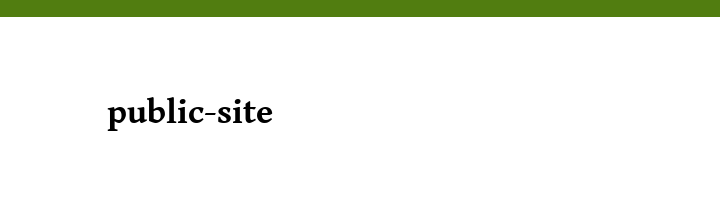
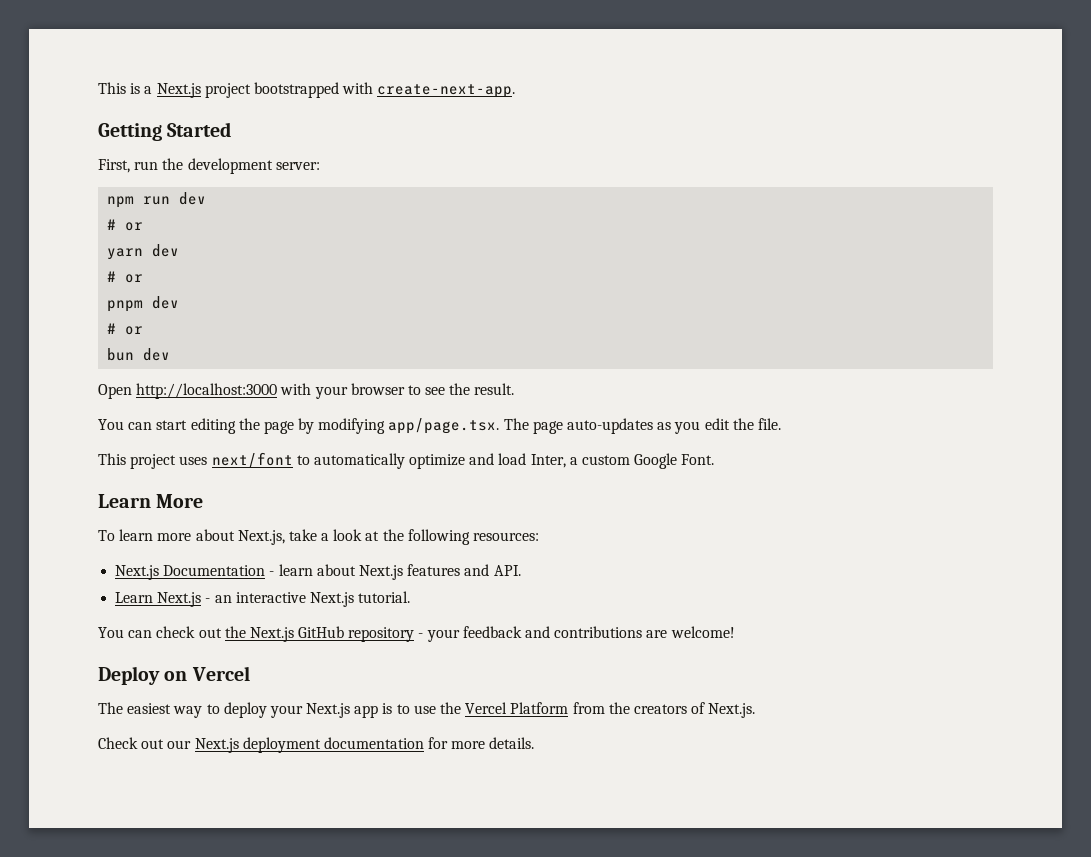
[107,97,273,131] public-site -> [98,82,516,98] [98,122,232,141] [98,158,320,174] [107,192,207,208] [107,219,144,231] [107,244,180,260] [107,271,144,283] [107,296,180,312] [107,323,144,335] [107,348,171,361] [98,383,515,399] [98,418,781,434] [98,452,715,469] [98,494,204,508] [98,529,540,545] [115,564,521,580] [115,591,411,607] [98,626,735,642] [98,666,250,685] [98,702,756,718] [98,737,535,753] This is a Next.js project bootstrapped with create-next-app. // Getting Started // First, run the development server: // npm run dev // # or // yarn dev // # or // pnpm dev // # or // bun dev // Open http://localhost:3000 with your browser to see the result. // You can start editing the page by modifying app/page.tsx. The page auto-updates as you edit the file. // This project uses next/font to automatically optimize and load Inter, a custom Google Font. // Learn More // To learn more about Next.js, take a look at the following resources: // Next.js Documentation - learn about Next.js features and API. // Learn Next.js - an interactive Next.js tutorial. // You can check out the Next.js GitHub repository - your feedback and contributions are welcome! // Deploy on Vercel // The easiest way to deploy your Next.js app is to use the Vercel Platform from the creators of Next.js. // Check out our Next.js deployment documentation for more details.

